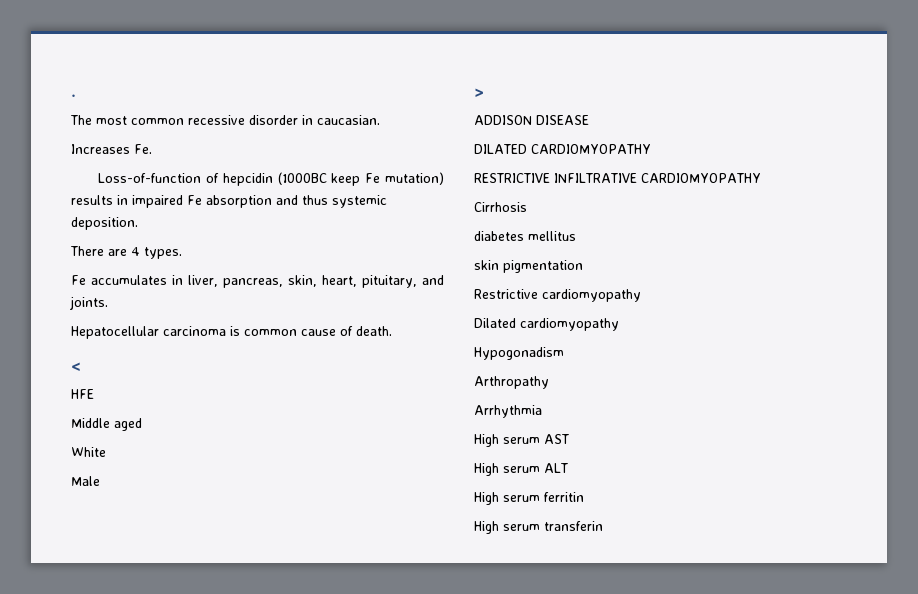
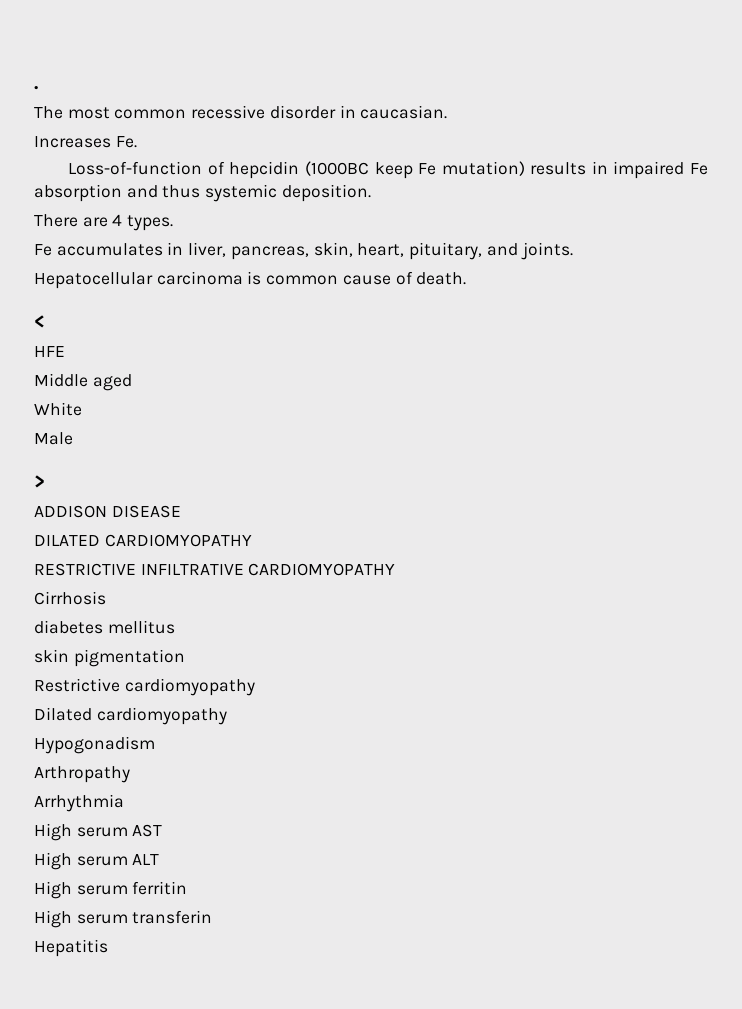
(603, 526) none -> [34,939,108,957] // Hepatitis

